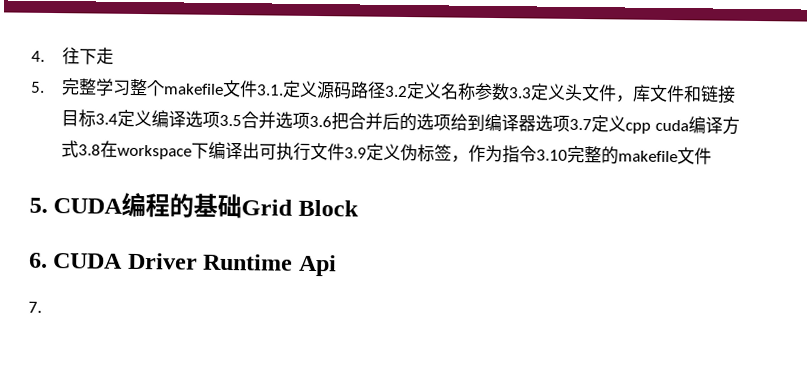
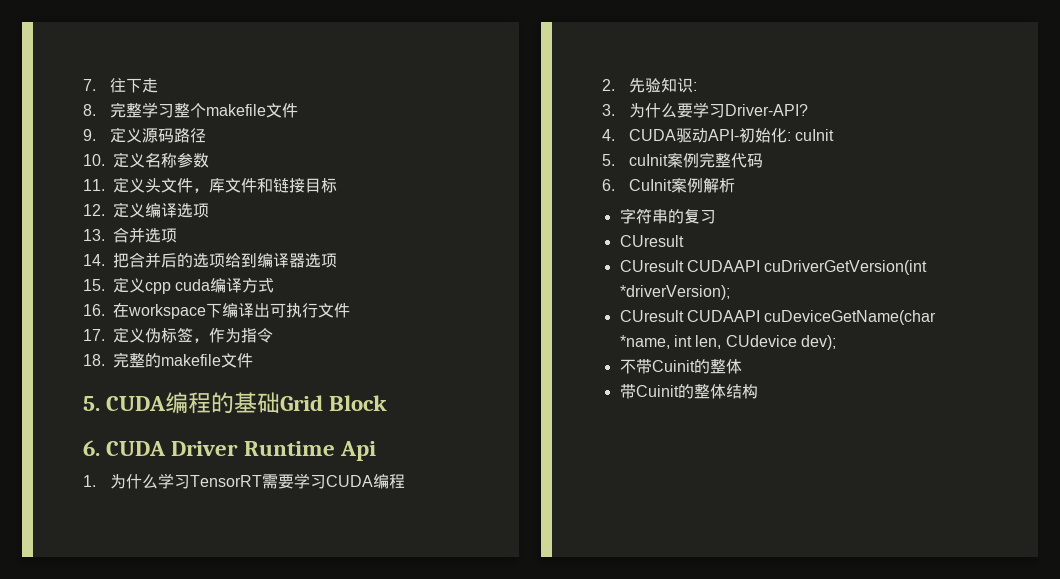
[31,50,45,62] 4. -> [83,79,96,91] 7.
[31,81,45,93] 5. -> [83,104,96,116] 8.
[255,84,284,96] 3.1. -> [83,129,96,141] // 9.
[383,85,408,98] 3.2 -> [83,154,105,166] // 10.
[507,87,532,99] 3.3 -> [83,179,105,191] // 11.
[94,113,118,125] 3.4 -> [83,204,105,216] // 12.
[218,114,242,127] 3.5 -> [83,229,105,241] // 13.
[308,115,332,128] 3.6 -> [83,254,105,266] // 14.
[568,118,592,131] 3.7 -> [83,279,105,291] // 15.
[77,144,101,156] 3.8 -> [83,304,105,316] // 16.
[343,147,367,159] 3.9 -> [83,329,105,341] // 17.
[535,149,568,161] 3.10 -> [83,354,105,366] // 18.
[28,301,42,313] 7. -> [83,473,405,489] [602,78,697,93] [602,102,808,118] [602,128,834,143] [602,152,763,168] [602,178,735,193] [619,208,716,224] [619,235,684,247] [619,260,928,275] [619,285,730,300] [619,310,937,325] [619,335,836,350] [619,359,742,374] [619,384,758,399] 1.为什么学习TensorRT需要学习CUDA编程 // 2.先验知识: // 3.为什么要学习Driver-API? // 4. CUDA驱动API-初始化: cuInit // 5. cuInit案例完整代码 // 6. CuInit案例解析 // 字符串的复习 // CUresult // CUresult CUDAAPI cuDriverGetVersion(int *driverVersion); // CUresult CUDAAPI cuDeviceGetName(char *name, int len, CUdevice dev); // 不带Cuinit的整体 // 带Cuinit的整体结构

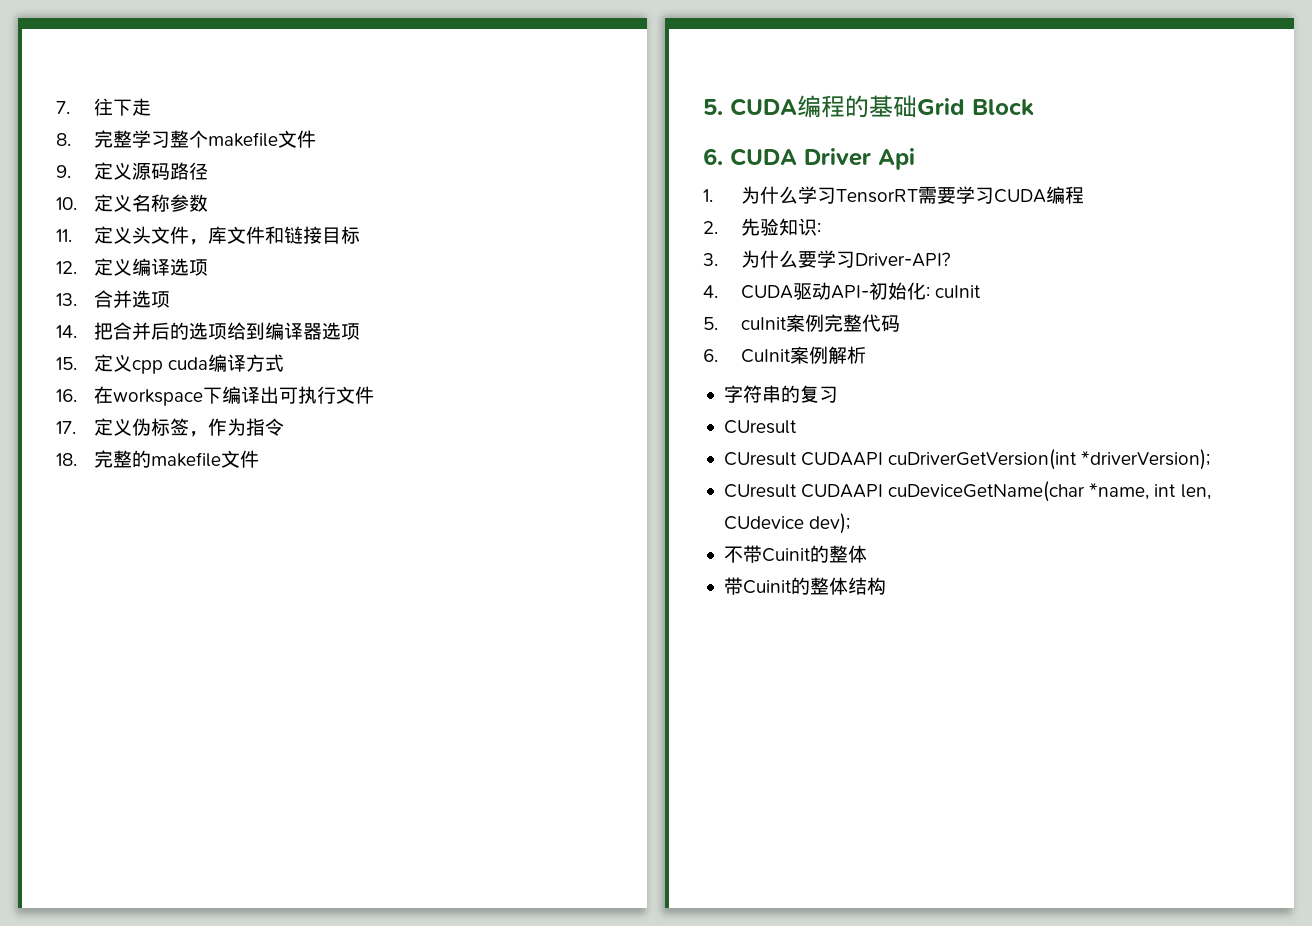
[243,441,335,456] Runtime -> (871, 157) none

